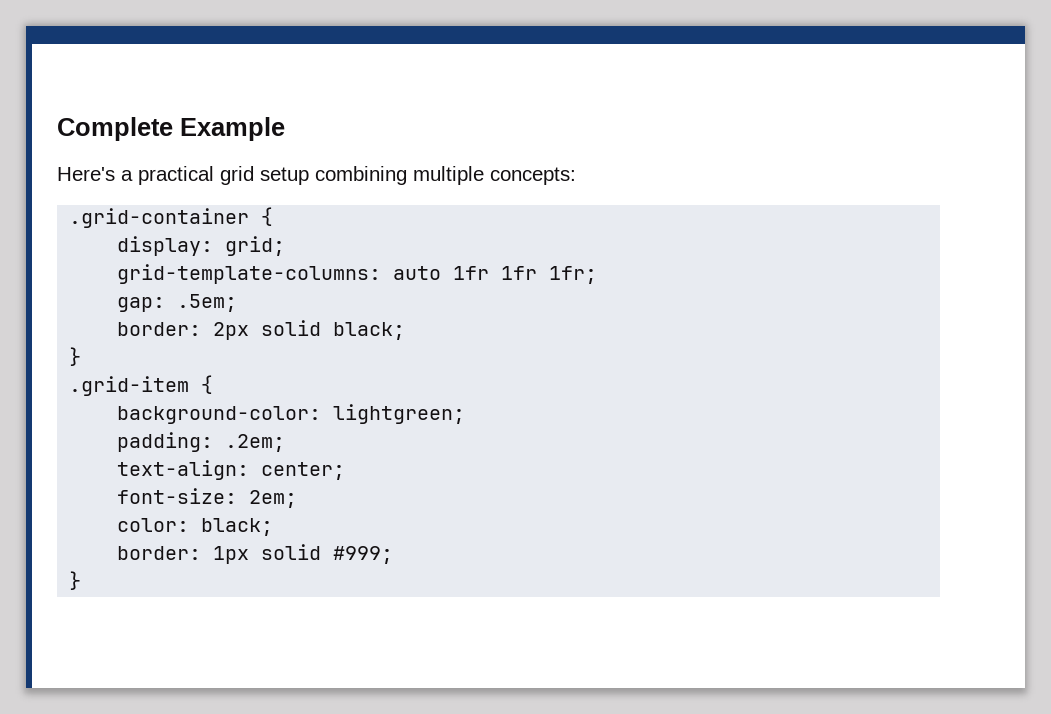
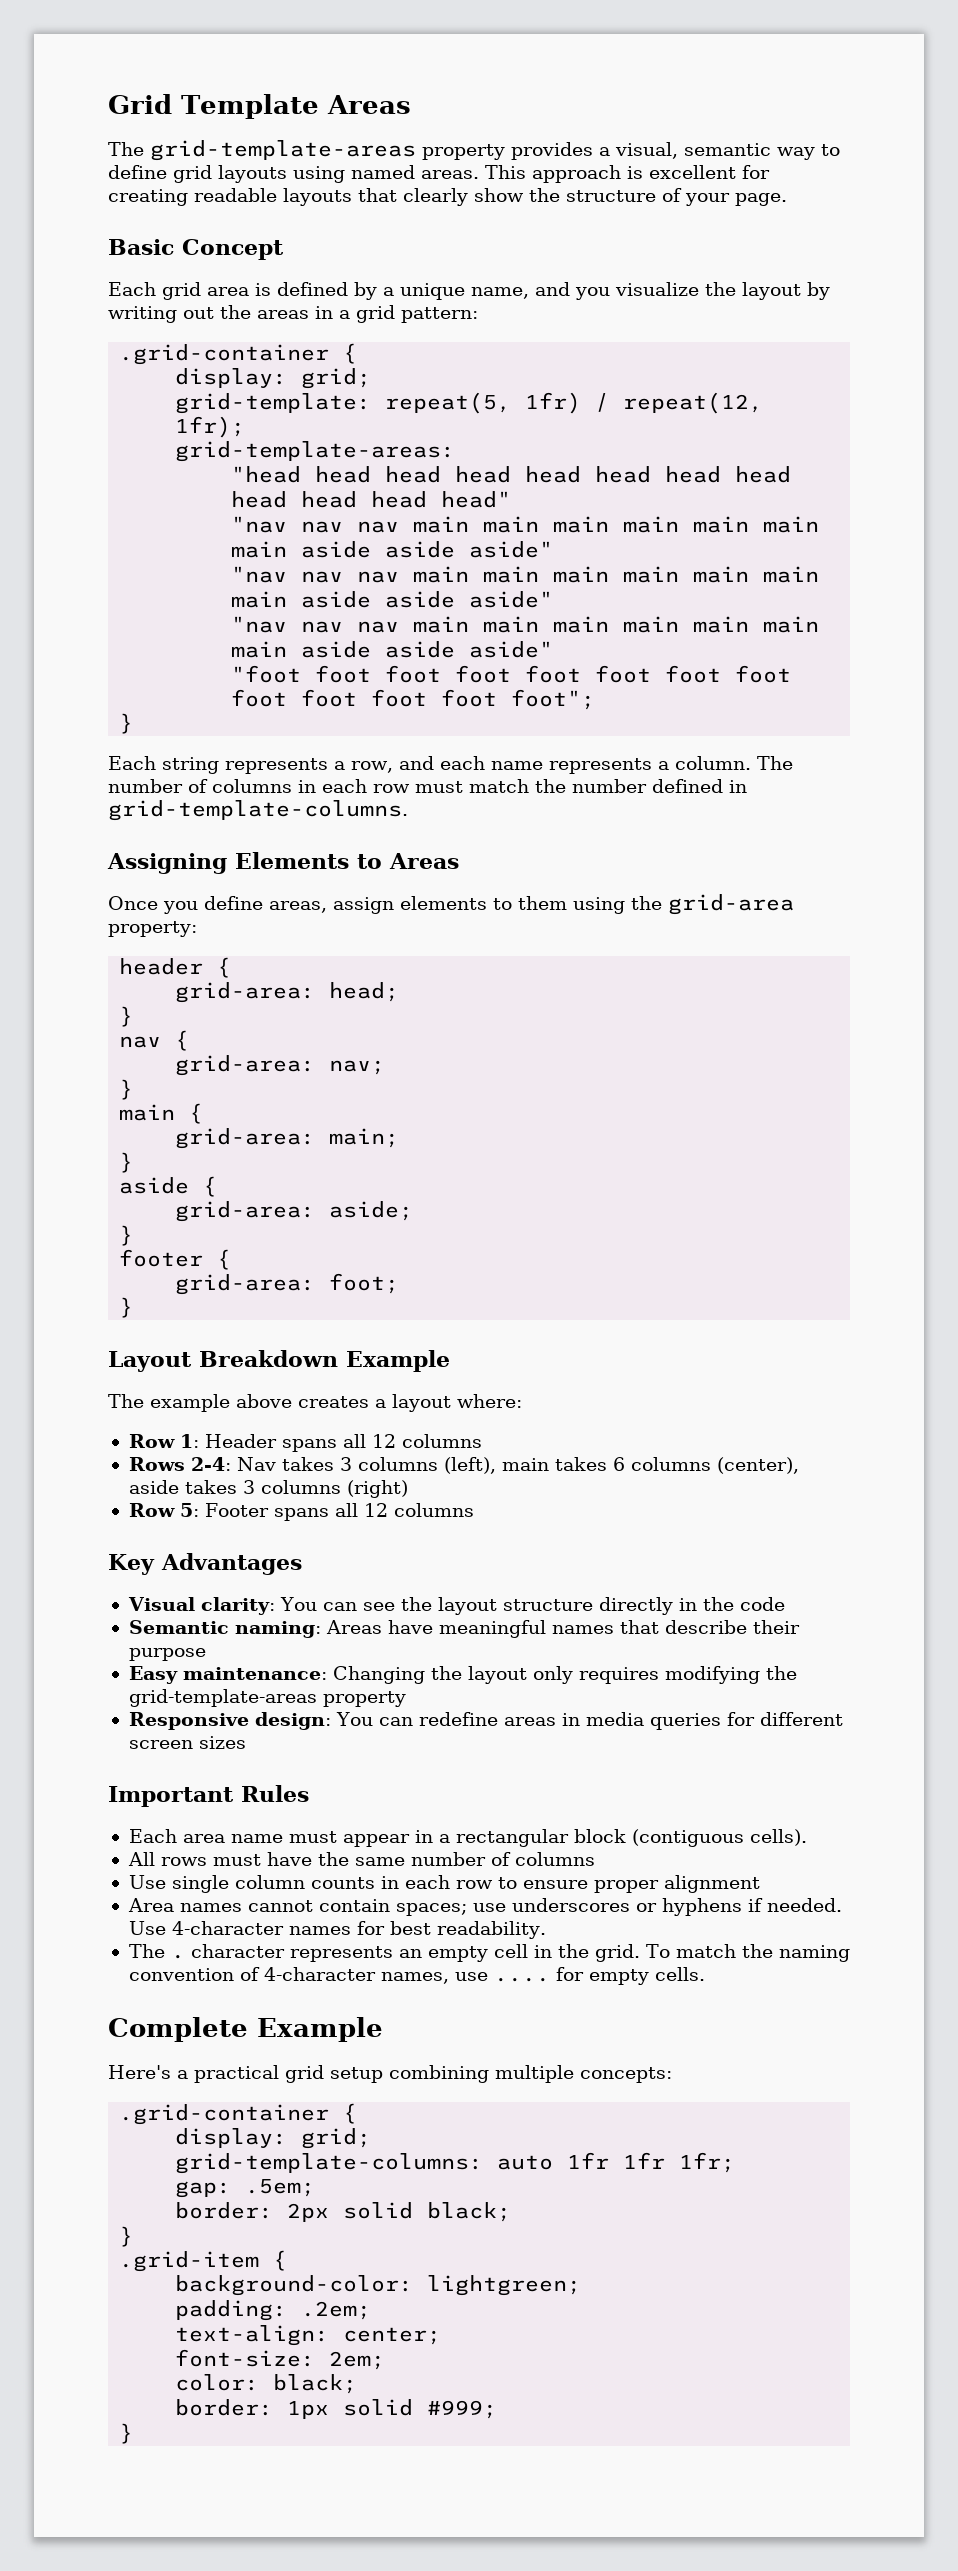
(57, 129) none -> [108,94,411,119] [108,140,840,161] [108,165,770,183] [108,188,787,206] [108,239,284,260] [108,282,830,300] [108,305,478,323] [119,343,358,365] [175,368,372,389] [175,392,764,414] [175,416,246,438] [175,441,456,462] [231,466,792,483] [231,491,512,508] [231,516,820,533] [231,541,554,558] [231,566,820,583] [231,591,554,608] [231,616,820,633] [231,641,554,658] [231,665,792,683] [231,689,596,710] [119,713,134,734] [108,756,793,774] [108,779,747,793] [108,800,408,821] [107,852,459,874] [108,894,794,915] [108,921,197,937] [119,957,232,978] [175,982,400,1003] [119,1006,134,1027] [119,1030,190,1051] [175,1055,386,1076] [119,1079,134,1100] [119,1103,204,1124] [175,1128,400,1149] [119,1152,134,1173] [119,1176,218,1197] [175,1201,414,1222] [119,1225,134,1246] [119,1249,232,1270] [175,1273,400,1295] [119,1297,134,1318] [108,1350,450,1372] [108,1394,522,1412] [128,1434,482,1452] [128,1457,799,1474] [128,1480,408,1498] [128,1503,474,1521] [108,1553,302,1575] [127,1597,785,1615] [128,1620,800,1638] [128,1648,206,1661] [128,1666,797,1684] [128,1689,406,1707] [128,1712,843,1730] [128,1736,246,1749] [108,1785,309,1807] [128,1829,807,1847] [127,1852,595,1866] [128,1875,760,1893] [127,1898,842,1916] [128,1921,546,1939] [128,1944,850,1962] [128,1967,705,1985] Grid Template Areas // The grid-template-areas property provides a visual, semantic way to define grid layouts using named areas. This approach is excellent for creating readable layouts that clearly show the structure of your page. // Basic Concept // Each grid area is defined by a unique name, and you visualize the layout by writing out the areas in a grid pattern: // .grid-container { // display: grid; // grid-template: repeat(5, 1fr) / repeat(12, 1fr); // grid-template-areas: // "head head head head head head head head head head head head" // "nav nav nav main main main main main main main aside aside aside" // "nav nav nav main main main main main main main aside aside aside" // "nav nav nav main main main main main main main aside aside aside" // "foot foot foot foot foot foot foot foot foot foot foot foot foot"; // } // Each string represents a row, and each name represents a column. The number of columns in each row must match the number defined in grid-template-columns. // Assigning Elements to Areas // Once you define areas, assign elements to them using the grid-area property: // header { // grid-area: head; // } // nav { // grid-area: nav; // } // main { // grid-area: main; // } // aside { // grid-area: aside; // } // footer { // grid-area: foot; // } // Layout Breakdown Example // The example above creates a layout where: // Row 1: Header spans all 12 columns // Rows 2-4: Nav takes 3 columns (left), main takes 6 columns (center), aside takes 3 columns (right) // Row 5: Footer spans all 12 columns // Key Advantages // Visual clarity: You can see the layout structure directly in the code // Semantic naming: Areas have meaningful names that describe their purpose // Easy maintenance: Changing the layout only requires modifying the grid-template-areas property // Responsive design: You can redefine areas in media queries for different screen sizes // Important Rules // Each area name must appear in a rectangular block (contiguous cells). // All rows must have the same number of columns // Use single column counts in each row to ensure proper alignment // Area names cannot contain spaces; use underscores or hyphens if needed. Use 4-character names for best readability. // The . character represents an empty cell in the grid. To match the naming convention of 4-character names, use .... for empty cells. //

